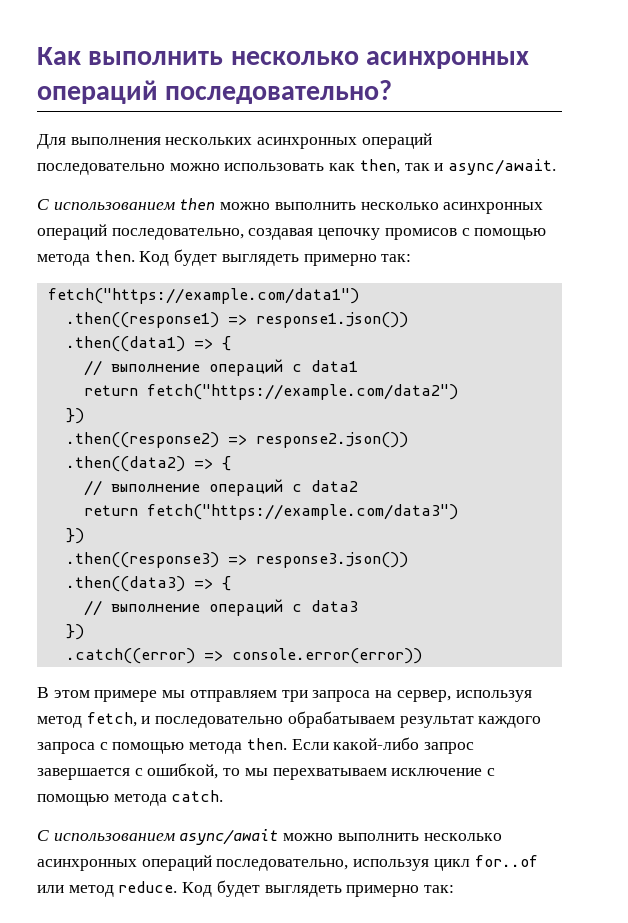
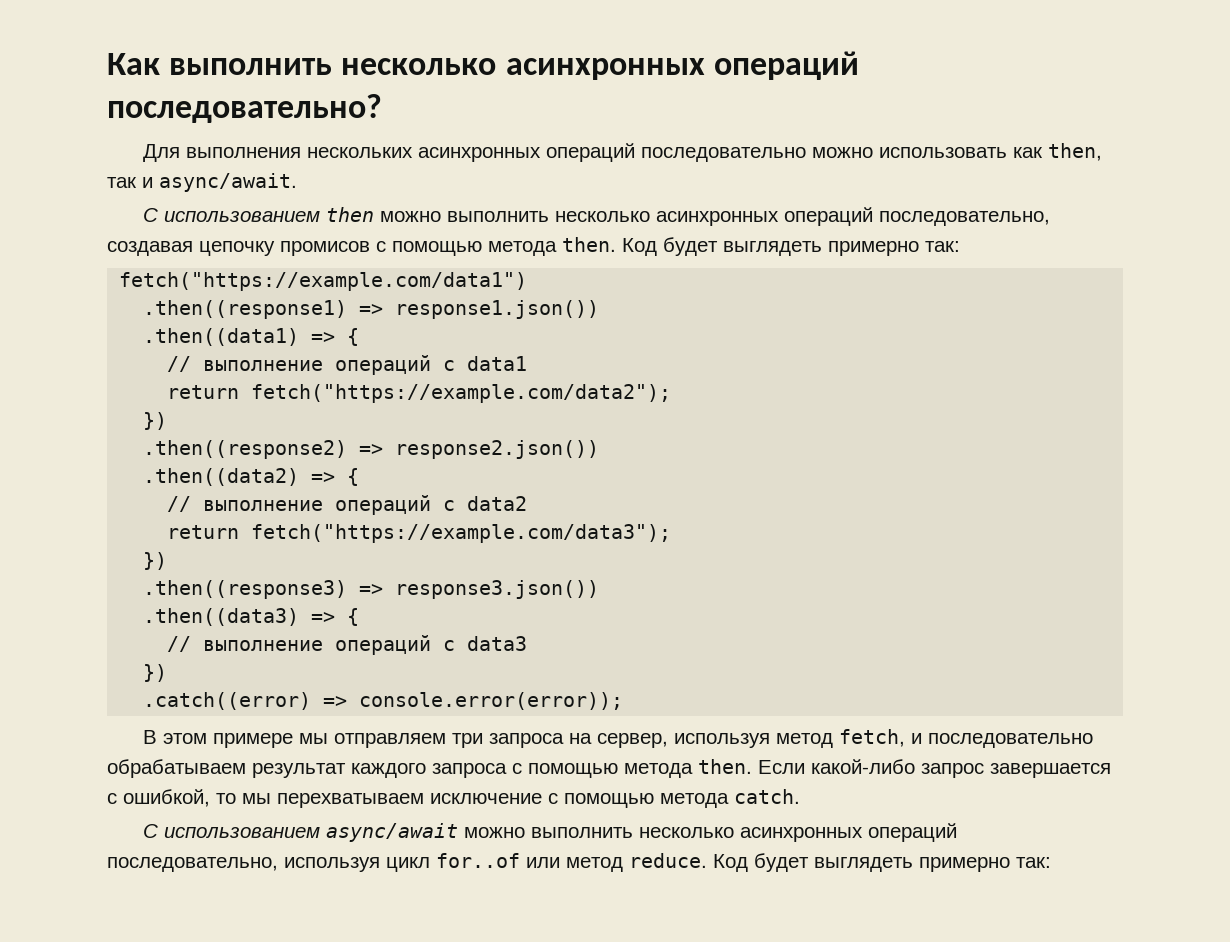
[146,384,458,400] fetch("https://example.com/data2") -> [251,384,672,403] fetch("https://example.com/data2");
[146,504,458,520] fetch("https://example.com/data3") -> [251,524,672,543] fetch("https://example.com/data3");
[231,648,422,664] console.error(error)) -> [359,692,624,710] console.error(error));

